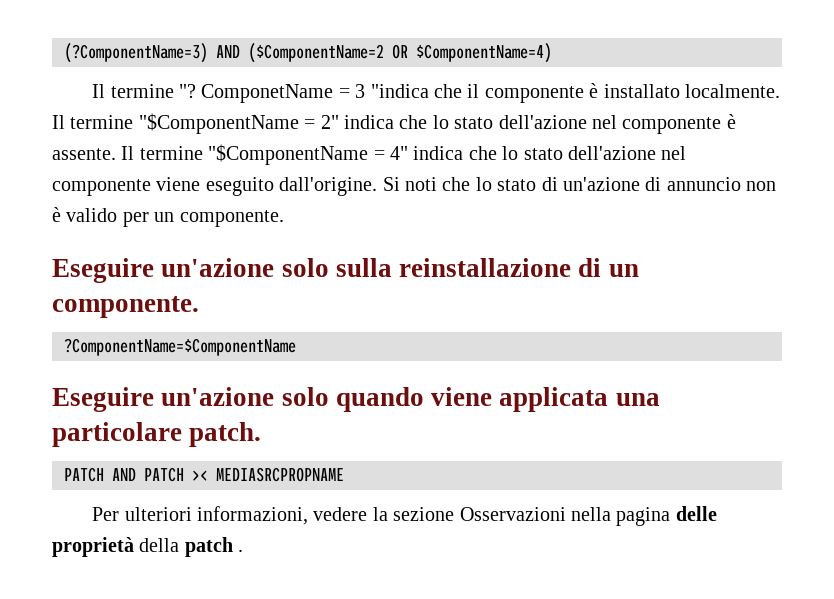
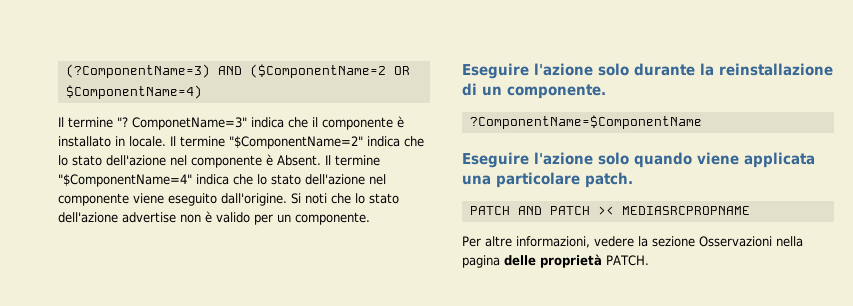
[201,84,429,103] ComponetName = 3 "indica -> [132,117,284,130] ComponetName=3" indica
[685,84,781,98] [52,113,339,134] localmente. Il termine "$ComponentName = 2" -> [115,136,363,149] in locale. Il termine "$ComponentName=2"
[52,144,408,165] assente. Il termine "$ComponentName = 4" -> [277,155,380,166] [58,174,192,187] Absent. Il termine "$ComponentName=4"
[541,177,741,191] di un'azione di annuncio -> [58,212,176,223] dell'azione advertise
[161,258,392,277] un'azione solo sulla -> [534,63,714,76] l'azione solo durante la
[161,387,275,406] un'azione -> [534,152,593,165] l'azione
[124,507,192,521] ulteriori -> [485,236,512,247] altre
[139,537,244,557] della patch . -> [606,255,649,266] PATCH.

